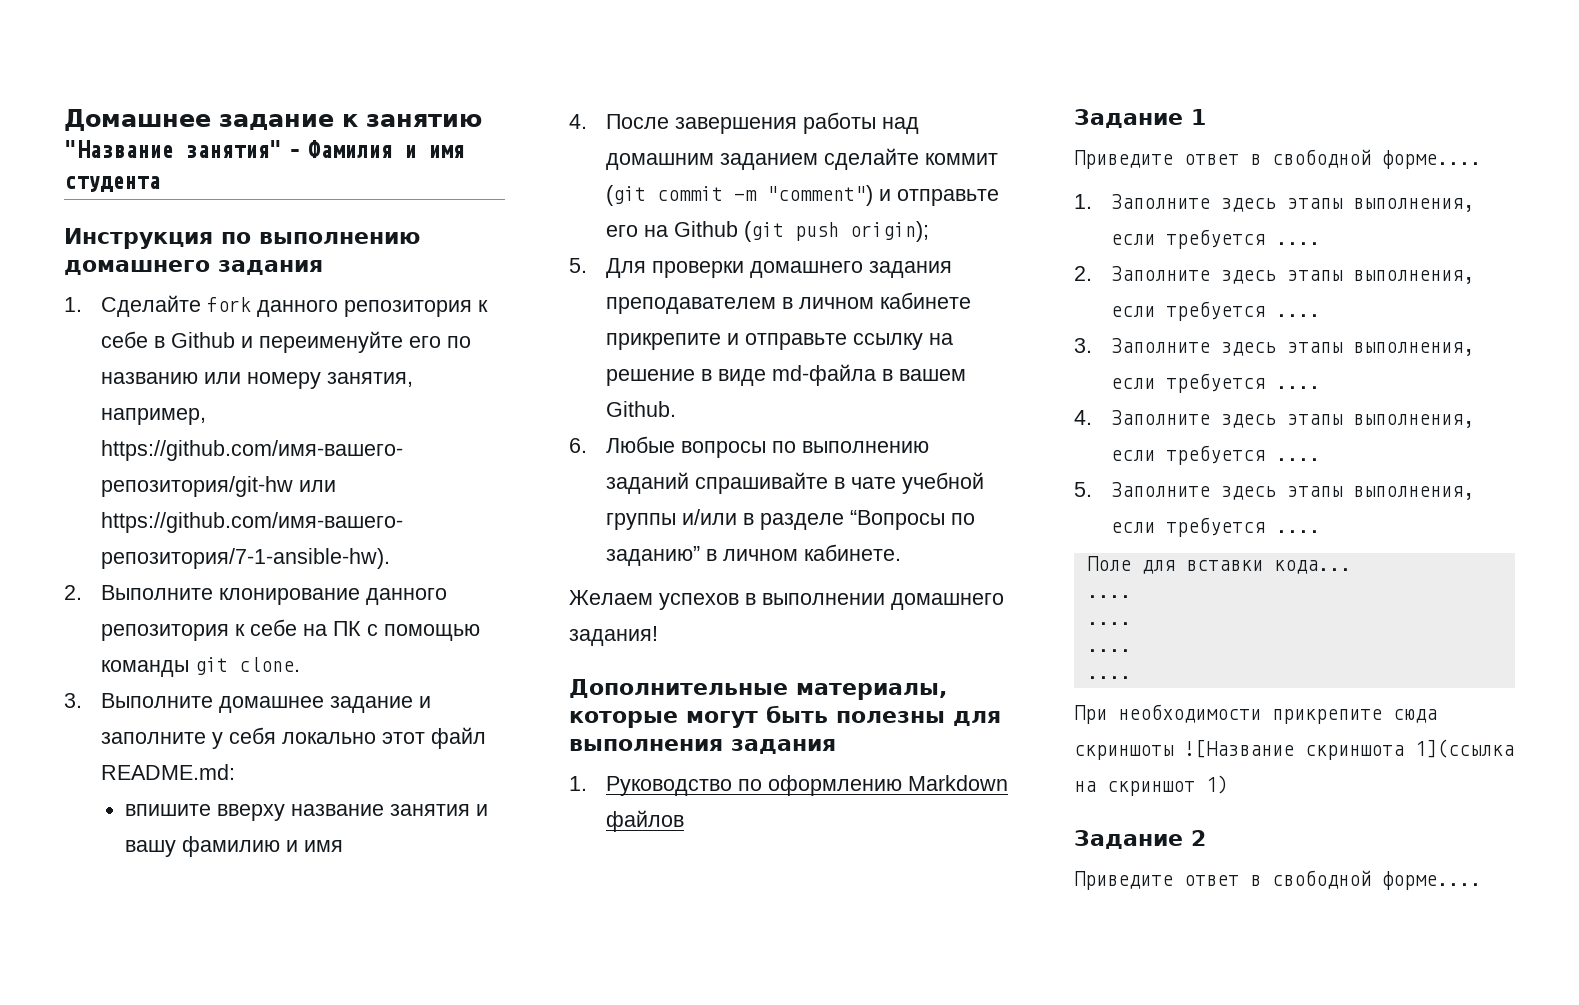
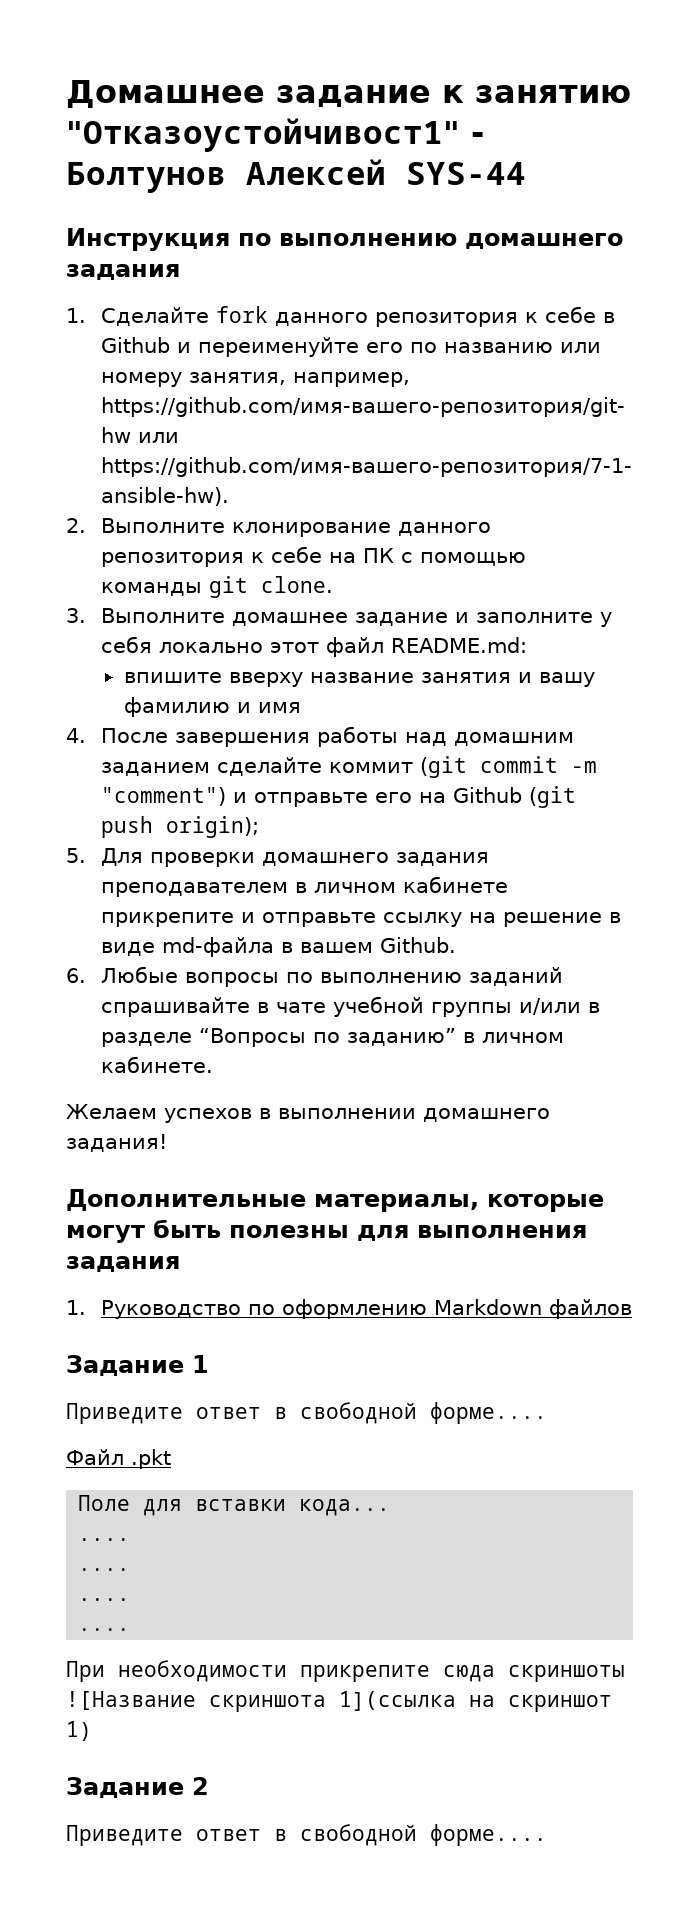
[64,140,464,158] [64,176,160,192] "Название занятия" - Фамилия и имя студента -> [66,118,484,152] [66,159,526,193] "Отказоустойчивост1" - Болтунов Алексей SYS-44
[1074,194,1475,212] [1111,229,1321,249] [1074,266,1475,284] [1111,301,1321,321] [1074,338,1475,356] [1111,373,1321,393] [1074,410,1475,428] [1111,445,1321,465] [1074,482,1475,500] [1111,517,1321,537] 1. Заполните здесь этапы выполнения, если требуется .... // 2. Заполните здесь этапы выполнения, если требуется .... // 3. Заполните здесь этапы выполнения, если требуется .... // 4. Заполните здесь этапы выполнения, если требуется .... // 5. Заполните здесь этапы выполнения, если требуется .... -> [66,1449,171,1469] Файл .pkt

